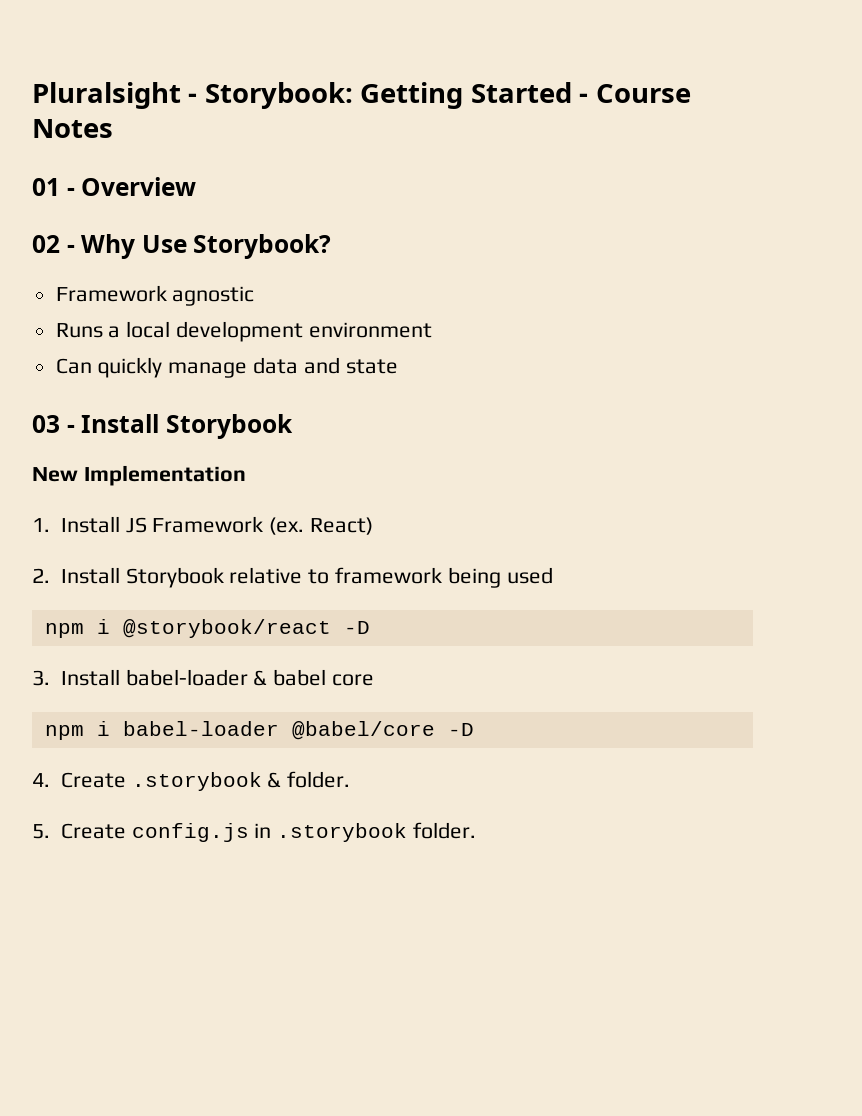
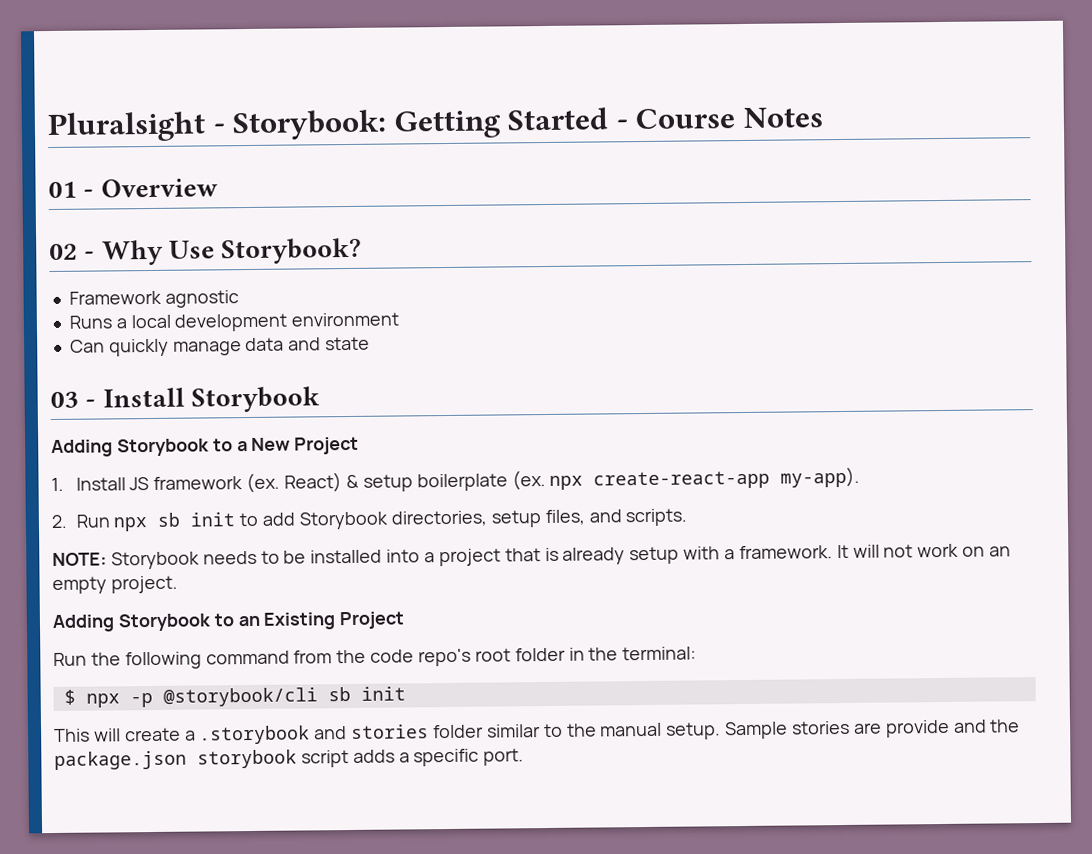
[32,465,246,486] New Implementation -> [51,436,360,458] Adding Storybook to a New Project
[152,516,264,533] Framework -> [153,476,244,490] framework
[32,567,553,588] [44,619,370,638] [32,669,374,686] [44,721,474,740] [32,771,351,791] [32,822,476,842] // 2. Install Storybook relative to framework being used // npm i @storybook/react -D // 3. Install babel-loader & babel core // npm i babel-loader @babel/core -D // 4. Create .storybook & folder. // 5. Create config.js in .storybook folder. -> [345,466,861,492] [51,508,689,532] [52,543,1012,570] [52,575,178,595] [52,611,406,633] [53,646,697,670] [63,686,406,708] [54,719,1021,745] [54,748,525,770] & setup boilerplate (ex. npx create-react-app my-app). // 2. Run npx sb init to add Storybook directories, setup files, and scripts. // NOTE: Storybook needs to be installed into a project that is already setup with a framework. It will not work on an empty project. // Adding Storybook to an Existing Project // Run the following command from the code repo's root folder in the terminal: // $ npx -p @storybook/cli sb init // This will create a .storybook and stories folder similar to the manual setup. Sample stories are provide and the package.json storybook script adds a specific port.

